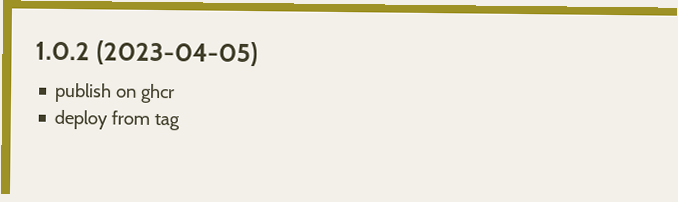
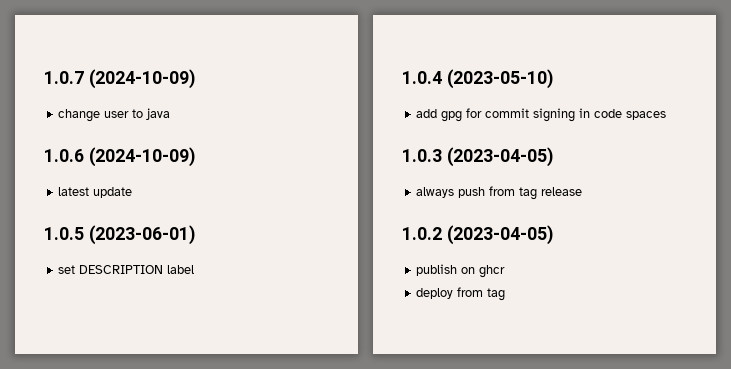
(35, 51) none -> [44,69,195,89] [58,108,171,122] [44,147,195,167] [58,187,133,198] [44,225,195,245] [58,265,195,274] [402,69,553,89] [416,108,667,122] [402,147,553,167] [416,186,583,200] 1.0.7 (2024-10-09) // change user to java // 1.0.6 (2024-10-09) // latest update // 1.0.5 (2023-06-01) // set DESCRIPTION label // 1.0.4 (2023-05-10) // add gpg for commit signing in code spaces // 1.0.3 (2023-04-05) // always push from tag release //

